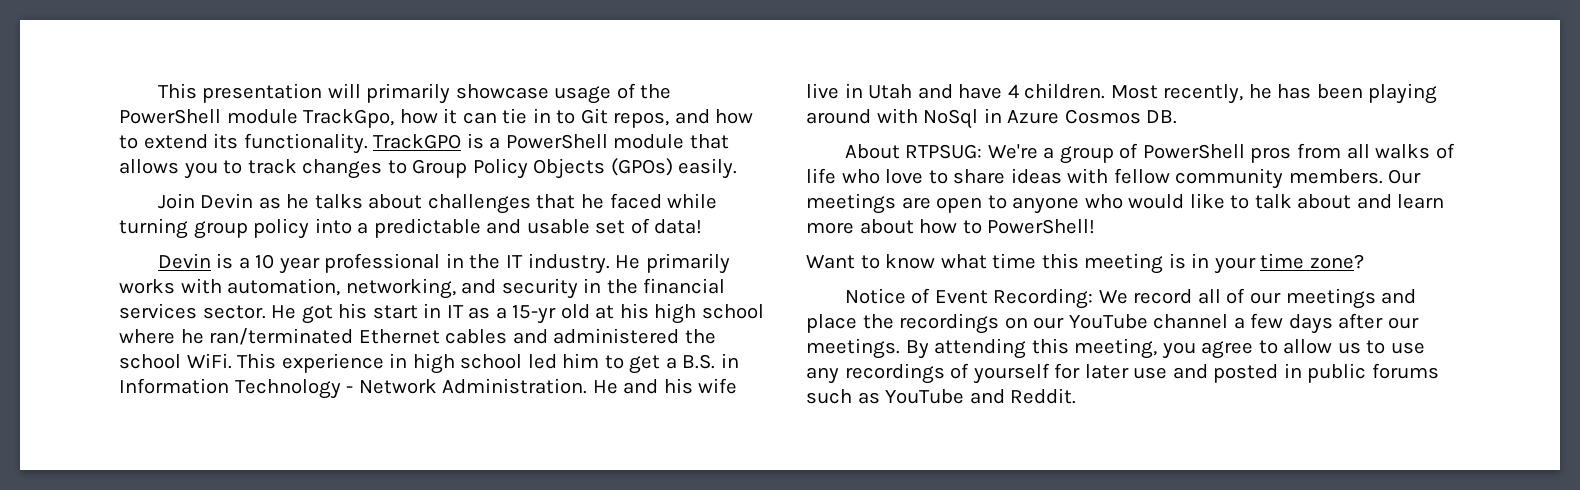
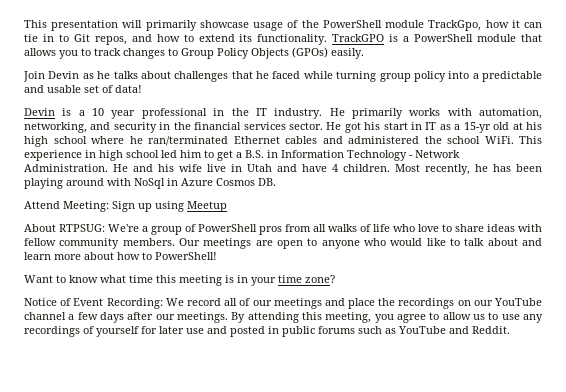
(1178, 117) none -> [24,201,227,212] // Attend Meeting: Sign up using Meetup

